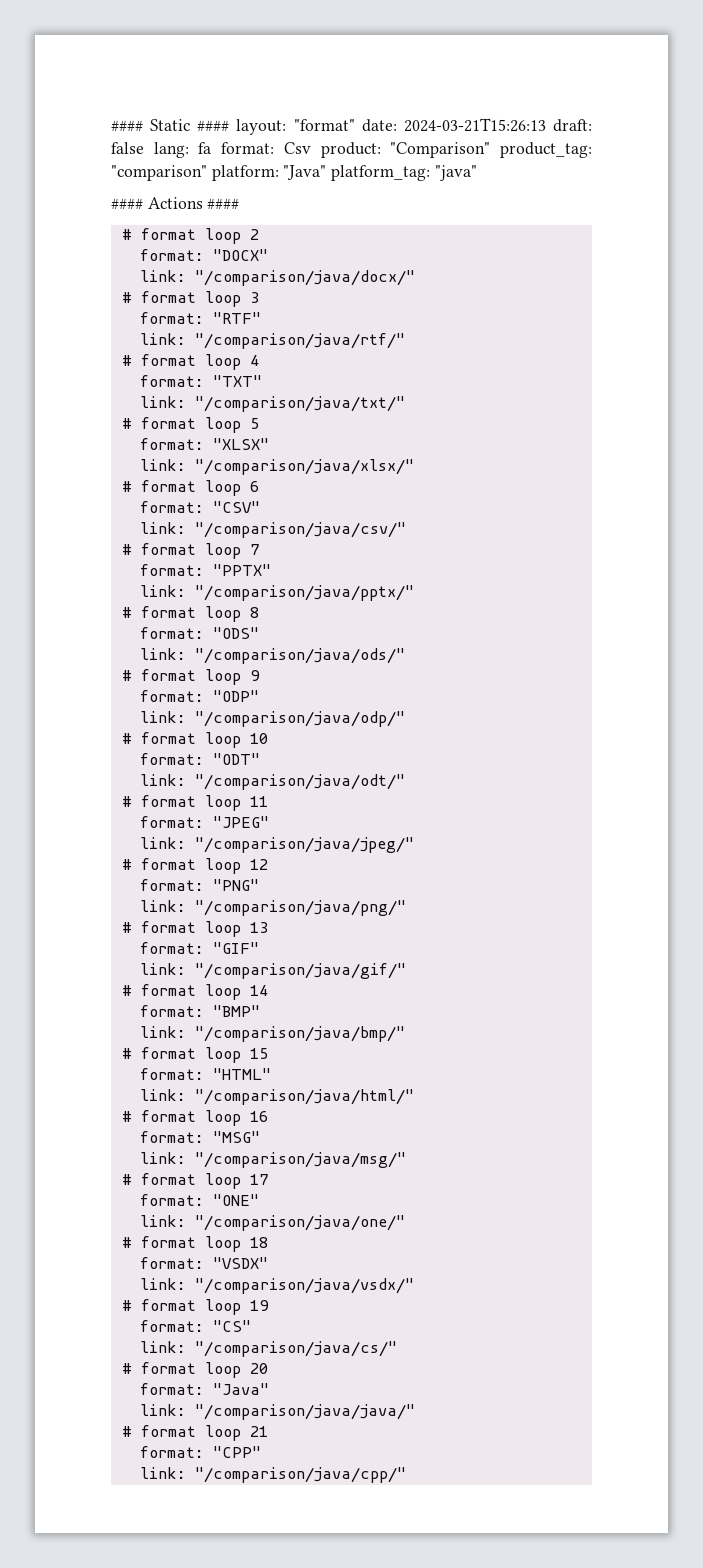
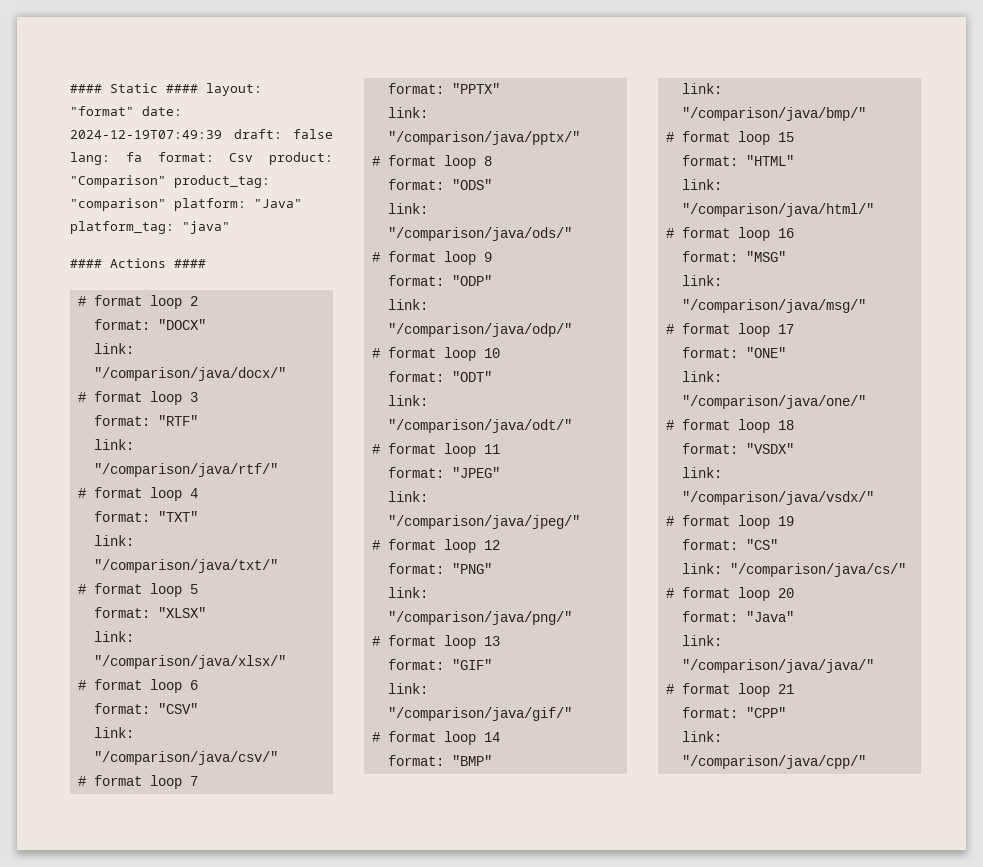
[403,118,546,132] 2024-03-21T15:26:13 -> [70,130,222,139] 2024-12-19T07:49:39

